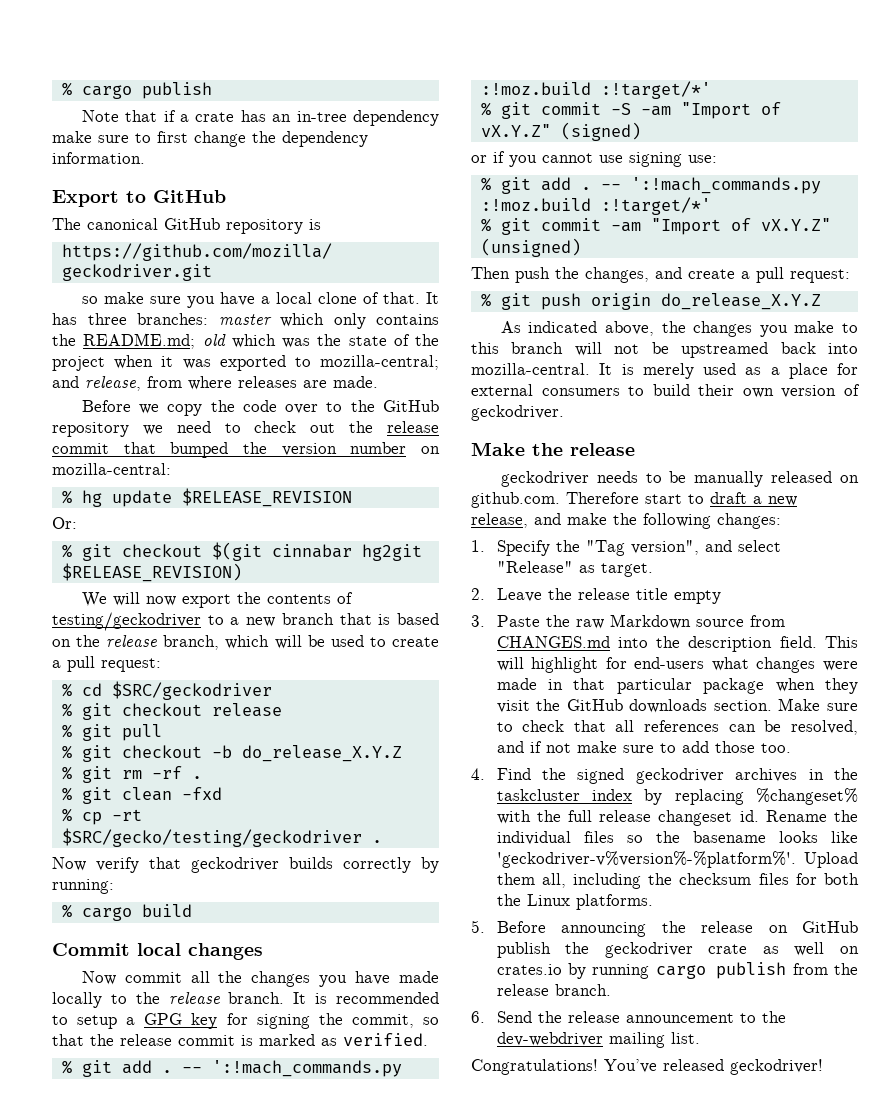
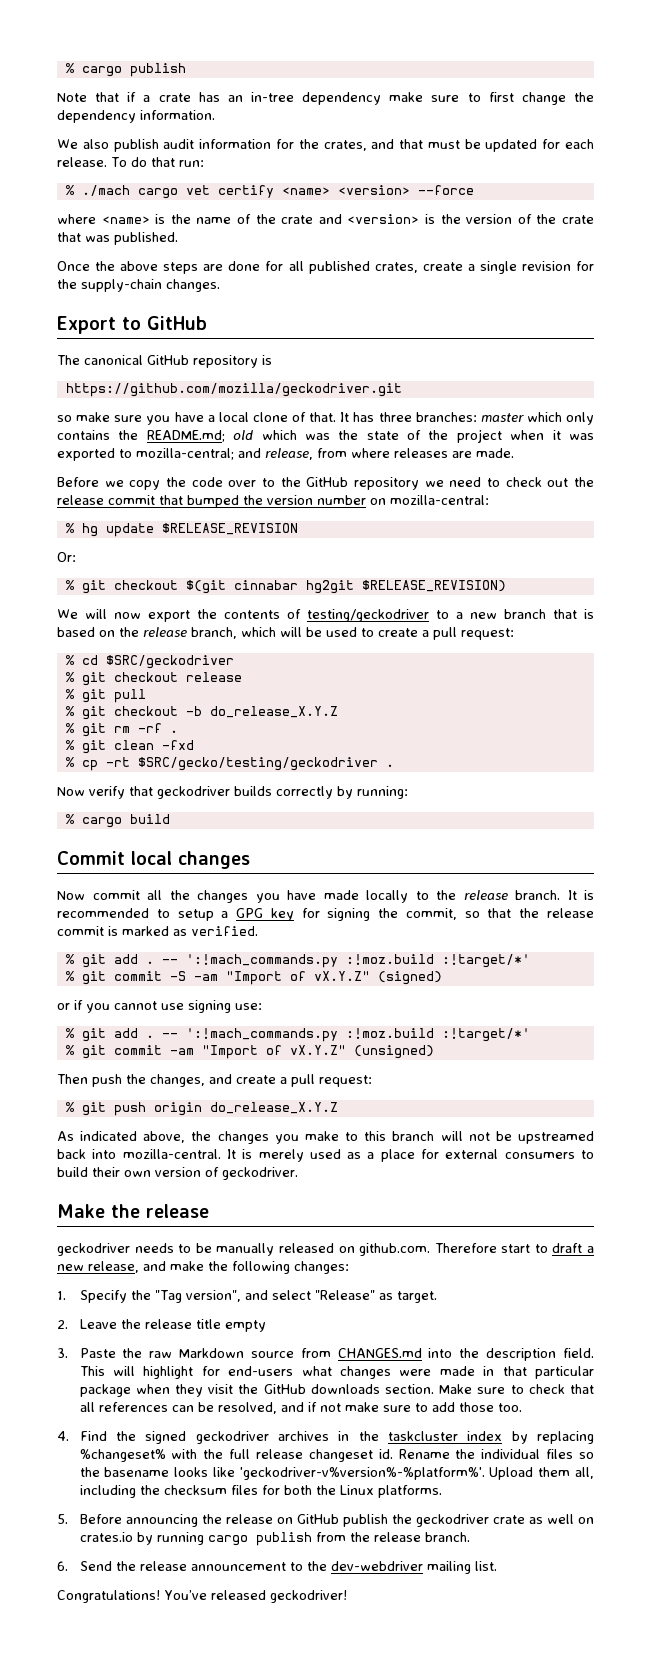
(145, 158) none -> [57,139,594,152] [57,157,204,167] [65,185,474,199] [57,214,595,224] [57,232,178,245] [57,261,594,274] [57,279,220,292] // We also publish audit information for the crates, and that must be updated for each release. To do that run: // % ./mach cargo vet certify <name> <version> --force // where <name> is the name of the crate and <version> is the version of the crate that was published. // Once the above steps are done for all published crates, create a single revision for the supply-chain changes.

